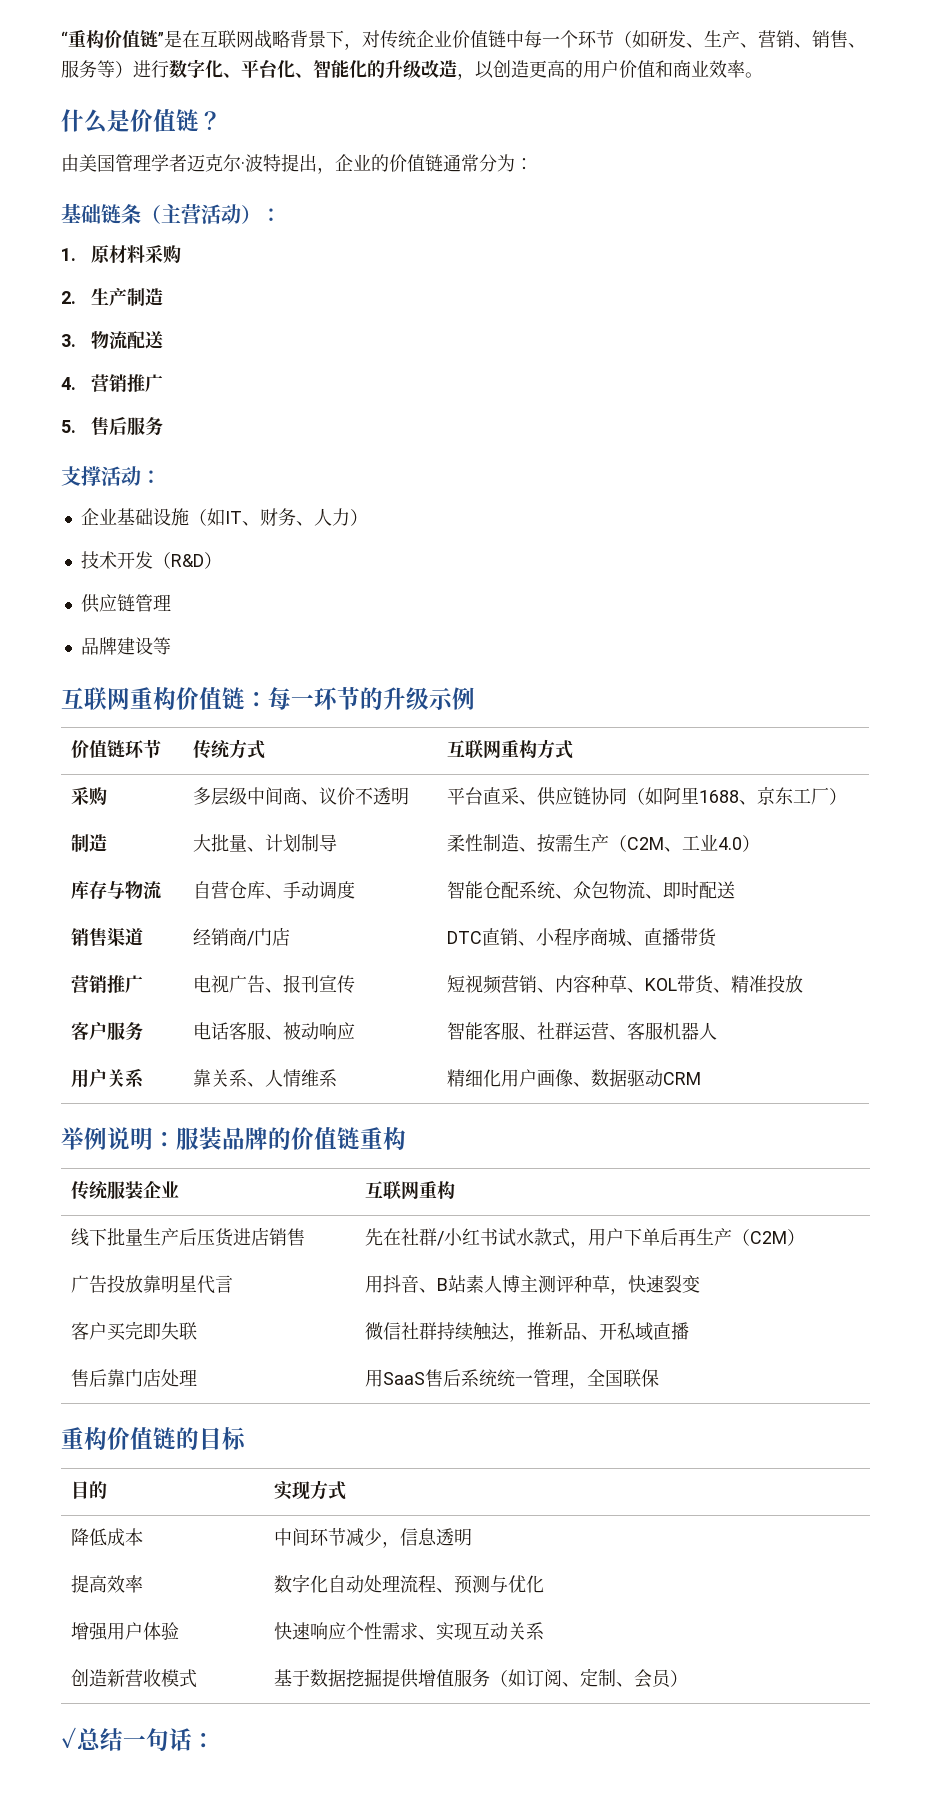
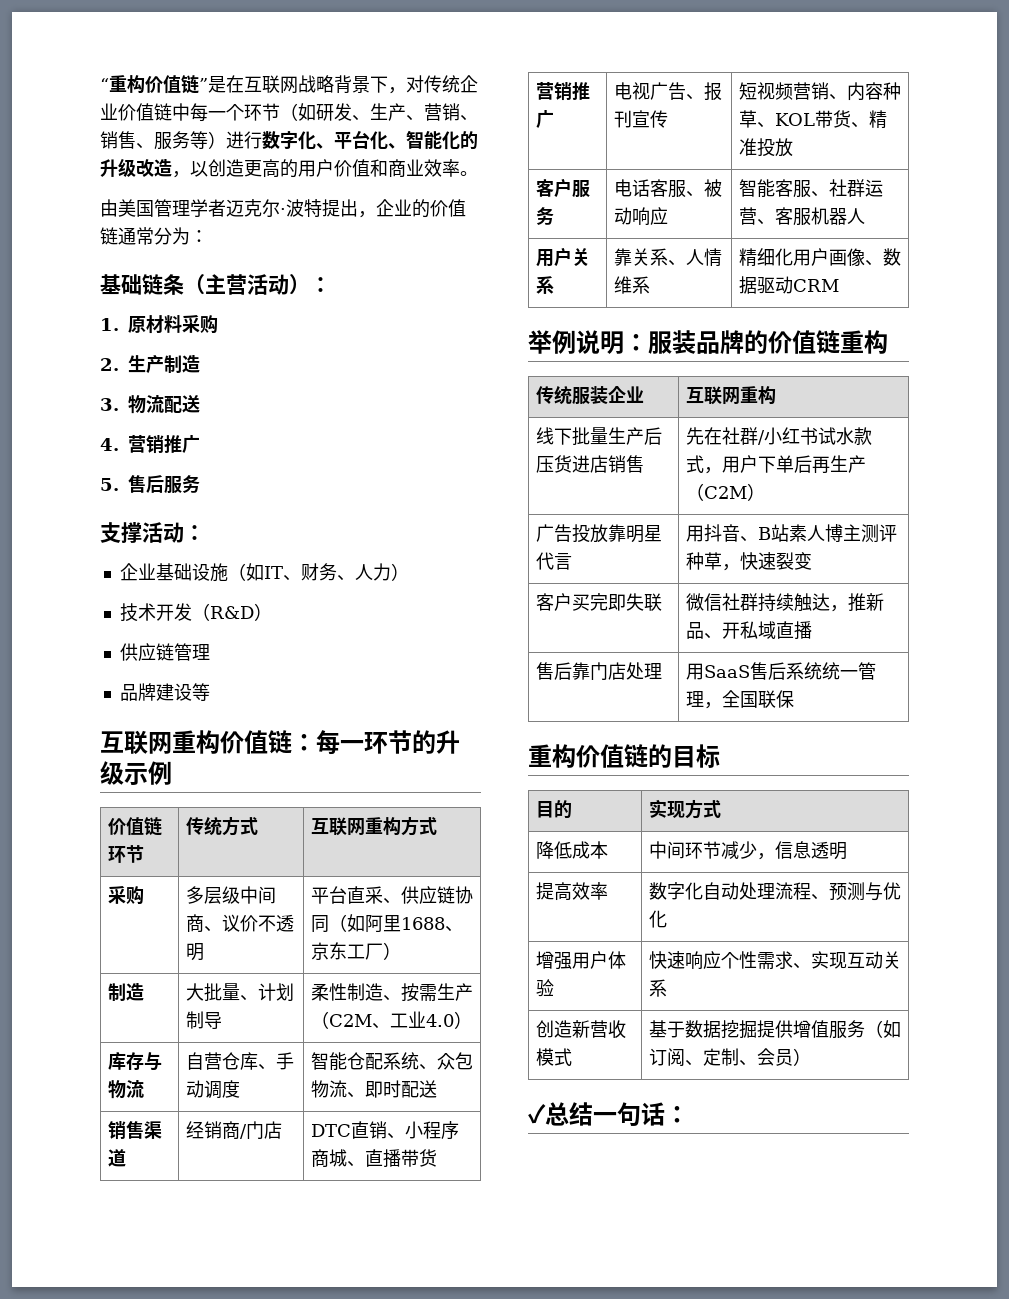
[61,109,222,134] // 什么是价值链？ -> (478, 173) none

